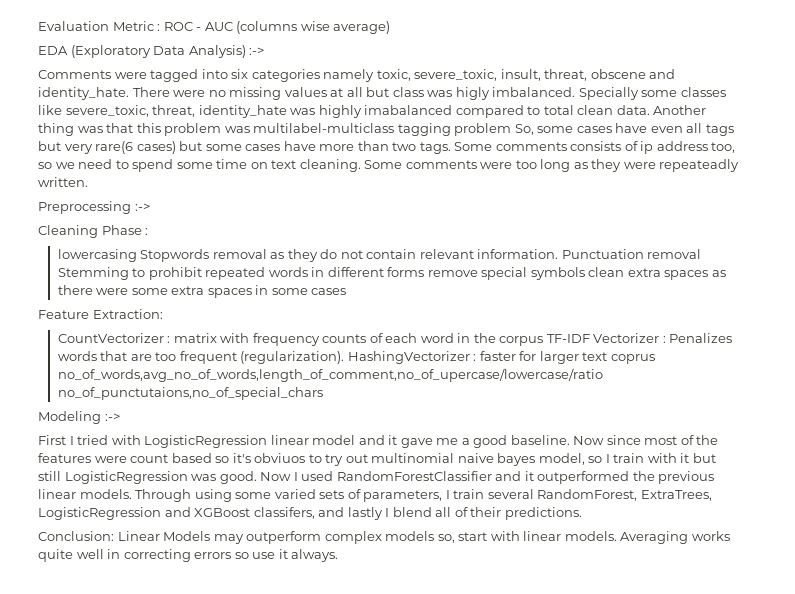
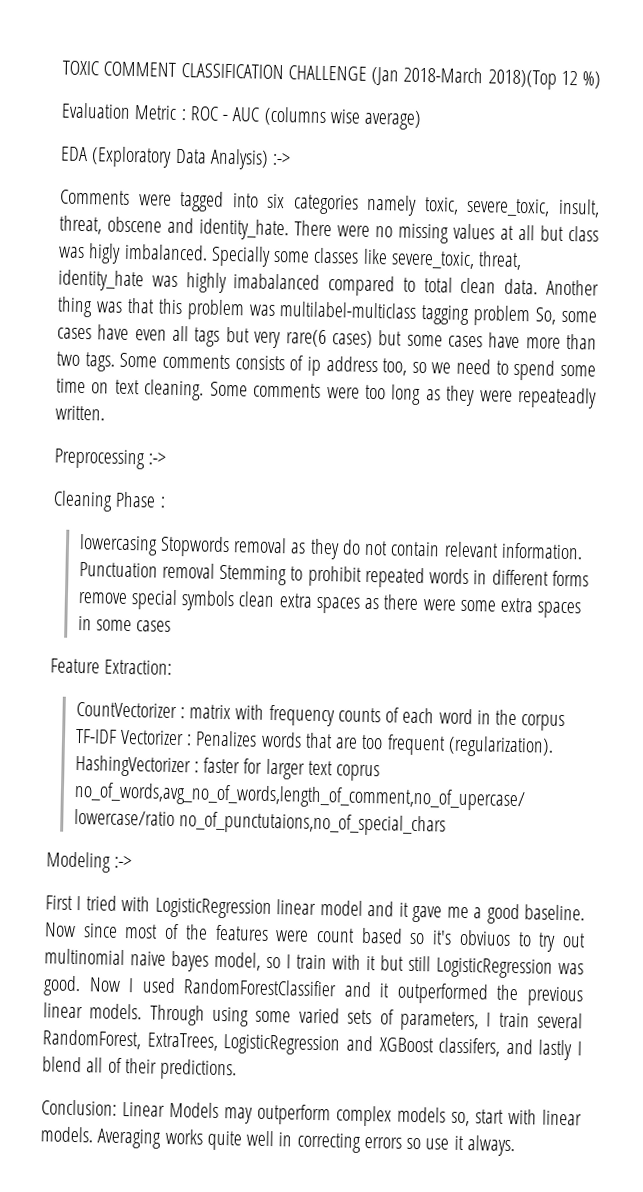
(38, 26) none -> [62,60,602,90] TOXIC COMMENT CLASSIFICATION CHALLENGE (Jan 2018-March 2018)(Top 12 %) //

